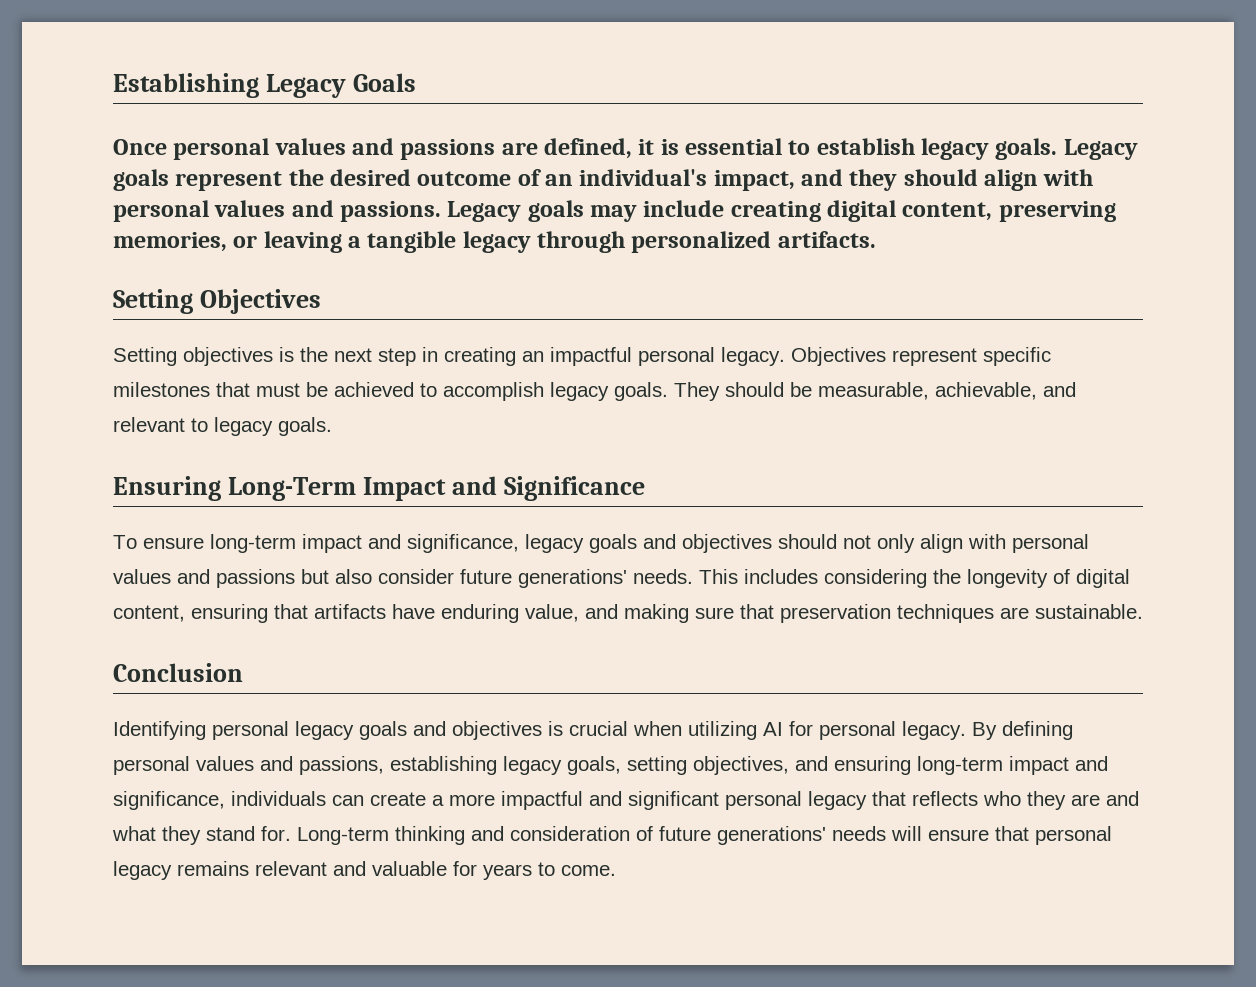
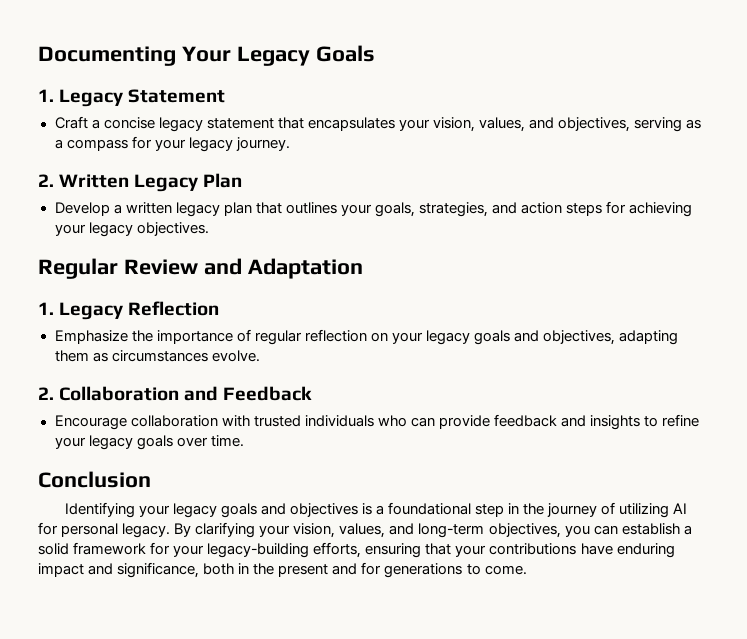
[113,73,259,98] Establishing -> [38,46,231,66] Documenting Your
[113,138,1138,160] [113,169,1094,191] [113,200,1116,222] [113,231,876,253] [113,289,322,314] [113,347,1051,366] [113,382,1076,401] [113,417,332,436] [113,476,646,501] [113,534,1089,553] [113,569,1130,588] [113,604,1143,623] Once personal values and passions are defined, it is essential to establish legacy goals. Legacy goals represent the desired outcome of an individual's impact, and they should align with personal values and passions. Legacy goals may include creating digital content, preserving memories, or leaving a tangible legacy through personalized artifacts. // Setting Objectives // Setting objectives is the next step in creating an impactful personal legacy. Objectives represent specific milestones that must be achieved to accomplish legacy goals. They should be measurable, achievable, and relevant to legacy goals. // Ensuring Long-Term Impact and Significance // To ensure long-term impact and significance, legacy goals and objectives should not only align with personal values and passions but also consider future generations' needs. This includes considering the longevity of digital content, ensuring that artifacts have enduring value, and making sure that preservation techniques are sustainable. -> [38,89,226,107] [54,116,702,132] [54,136,290,152] [38,173,243,192] [54,201,693,217] [54,222,209,237] [38,258,363,279] [38,301,220,320] [54,329,679,345] [54,350,260,362] [38,386,313,401] [54,414,700,430] [54,435,244,450] 1. Legacy Statement // Craft a concise legacy statement that encapsulates your vision, values, and objectives, serving as a compass for your legacy journey. // 2. Written Legacy Plan // Develop a written legacy plan that outlines your goals, strategies, and action steps for achieving your legacy objectives. // Regular Review and Adaptation // 1. Legacy Reflection // Emphasize the importance of regular reflection on your legacy goals and objectives, adapting them as circumstances evolve. // 2. Collaboration and Feedback // Encourage collaboration with trusted individuals who can provide feedback and insights to refine your legacy goals over time.
[212,721,289,740] personal -> [138,505,170,517] your
[569,721,682,736] crucial when -> [376,502,616,517] a foundational step in the journey of
[1002,721,1073,740] [113,756,1108,775] [113,791,1139,810] [112,826,1112,845] [113,861,532,880] defining personal values and passions, establishing legacy goals, setting objectives, and ensuring long-term impact and significance, individuals can create a more impactful and significant personal legacy that reflects who they are and what they stand for. Long-term thinking and consideration of future generations' needs will ensure that personal legacy remains relevant and valuable for years -> [195,522,692,538] [38,542,675,558] [38,562,463,578] clarifying your vision, values, and long-term objectives, you can establish a solid framework for your legacy-building efforts, ensuring that your contributions have enduring impact and significance, both in the present and for generations

